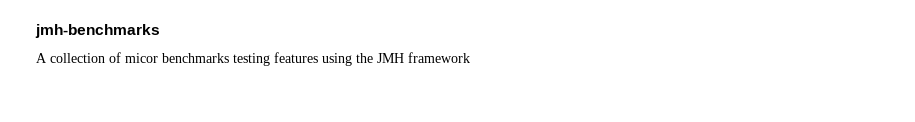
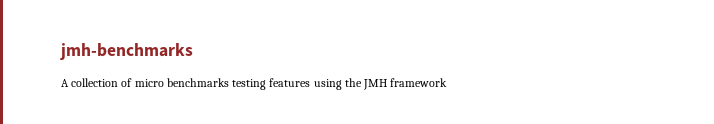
[125,53,158,63] micor -> [134,79,164,87] micro

